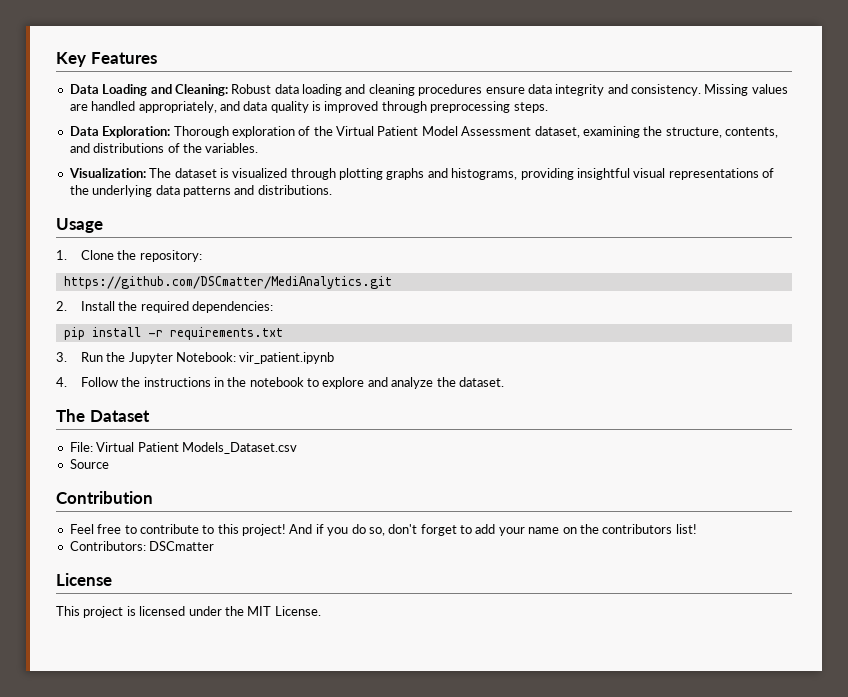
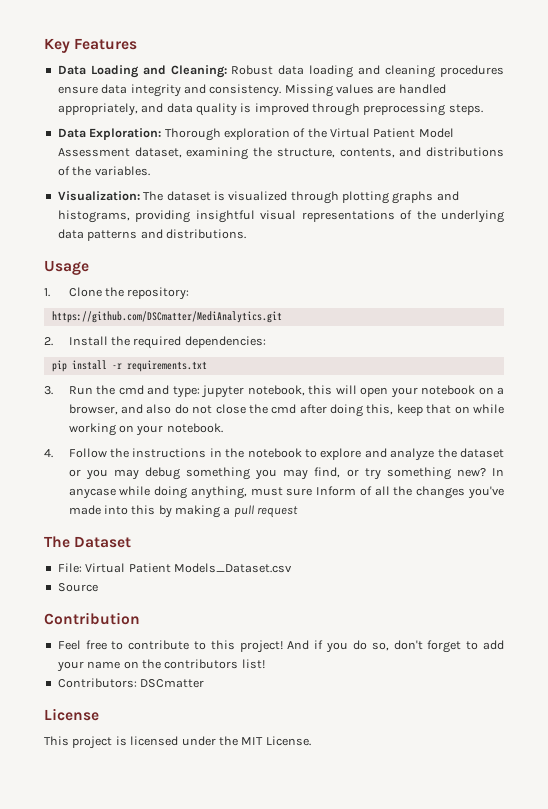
[128,352,335,364] Jupyter Notebook: vir_patient.ipynb -> [118,385,504,398] [68,404,504,417] [68,423,223,436] cmd and type: jupyter notebook, this will open your notebook on a browser, and also do not close the cmd after doing this, keep that on while working on your notebook.
[458,377,504,387] dataset. -> [460,448,505,458] [68,467,505,480] [68,486,505,499] [68,505,299,518] dataset or you may debug something you may find, or try something new? In anycase while doing anything, must sure Inform of all the changes you've made into this by making a pull request

